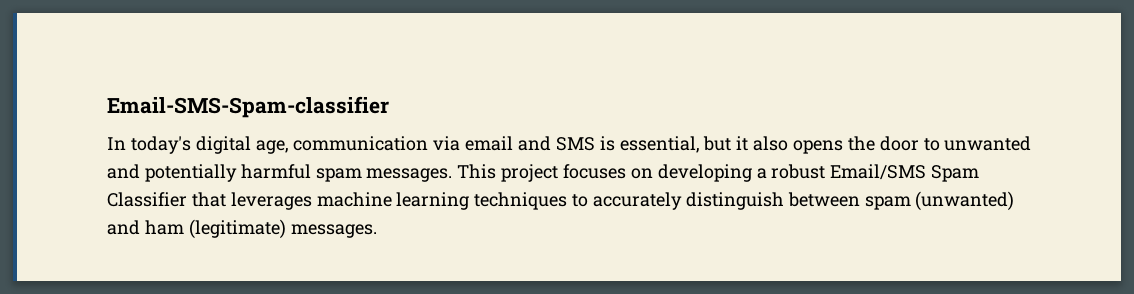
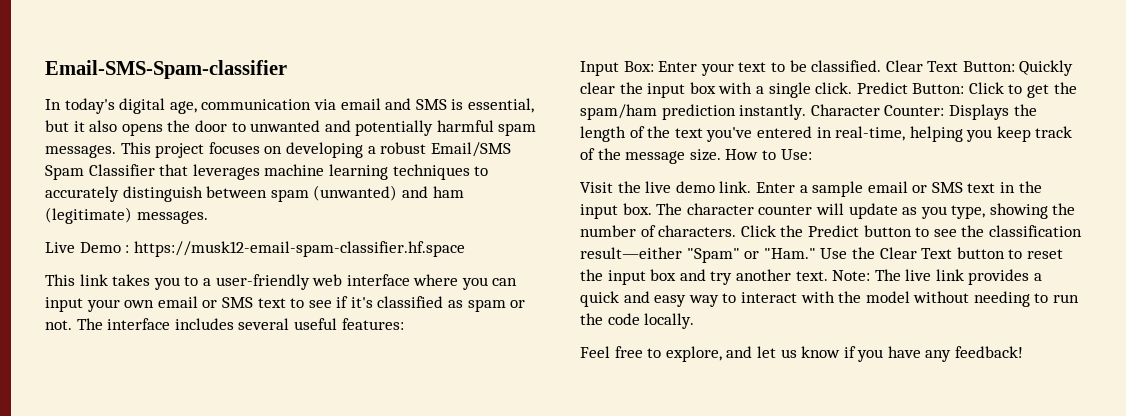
(377, 231) none -> [45,241,465,257] [45,274,518,290] [45,296,526,312] [45,318,404,330] [580,60,1074,76] [580,82,1077,98] [580,104,1037,120] [580,126,1073,142] [580,148,812,164] [580,181,1042,197] [580,203,1076,219] [580,225,1082,237] [580,247,1063,263] [580,269,1043,285] [580,291,1080,307] [580,313,695,329] [580,346,1024,362] // Live Demo : https://musk12-email-spam-classifier.hf.space // This link takes you to a user-friendly web interface where you can input your own email or SMS text to see if it's classified as spam or not. The interface includes several useful features: // Input Box: Enter your text to be classified. Clear Text Button: Quickly clear the input box with a single click. Predict Button: Click to get the spam/ham prediction instantly. Character Counter: Displays the length of the text you've entered in real-time, helping you keep track of the message size. How to Use: // Visit the live demo link. Enter a sample email or SMS text in the input box. The character counter will update as you type, showing the number of characters. Click the Predict button to see the classification result—either "Spam" or "Ham." Use the Clear Text button to reset the input box and try another text. Note: The live link provides a quick and easy way to interact with the model without needing to run the code locally. // Feel free to explore, and let us know if you have any feedback!

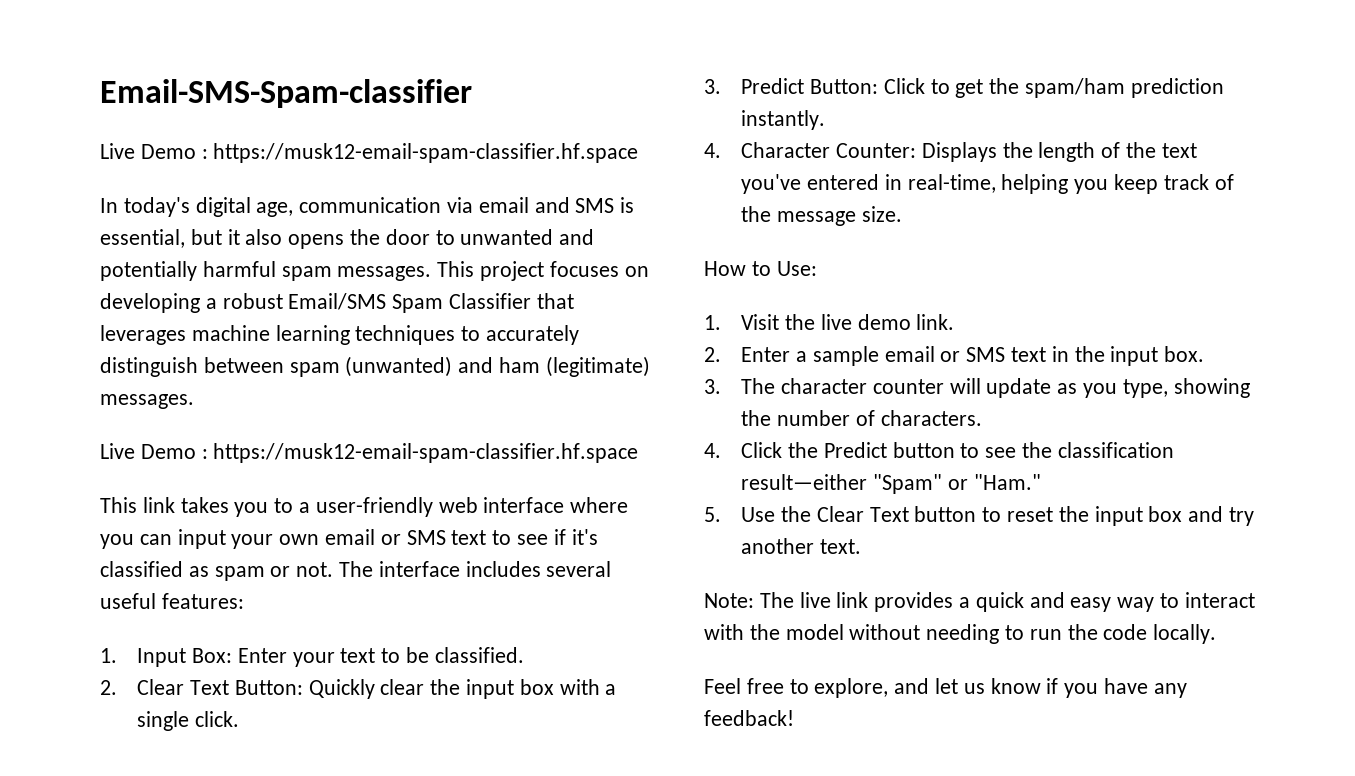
(287, 69) none -> [100,143,639,163] // Live Demo : https://musk12-email-spam-classifier.hf.space
(404, 324) none -> [100,648,117,663] 1.
(882, 66) none -> [100,680,117,695] // 2.
(853, 88) none -> [704,79,721,94] // 3.
(807, 112) none -> [704,143,721,158] // 4.
(721, 155) none -> (902, 214) //
(812, 154) none -> [704,315,721,330] 1.
(752, 187) none -> [704,347,721,362] // 2.
(652, 209) none -> [704,379,721,394] // 3.
(737, 231) none -> [704,443,721,458] // 4.
(816, 253) none -> [704,507,721,522] // 5.
(828, 276) none -> (861, 546) //

